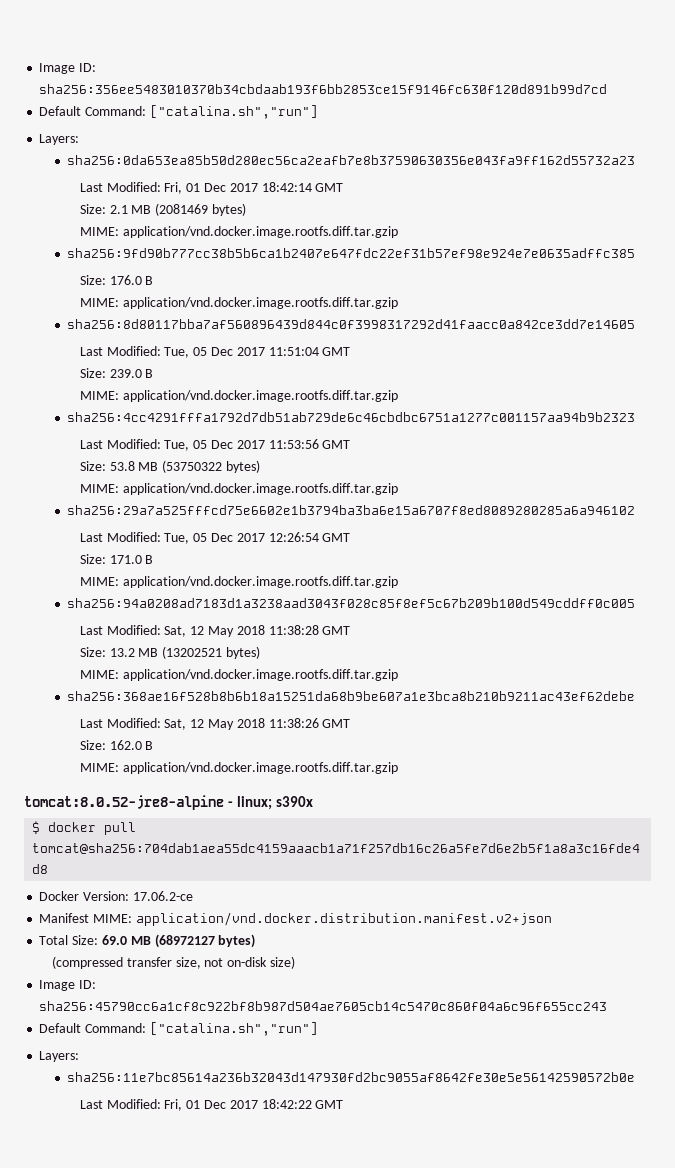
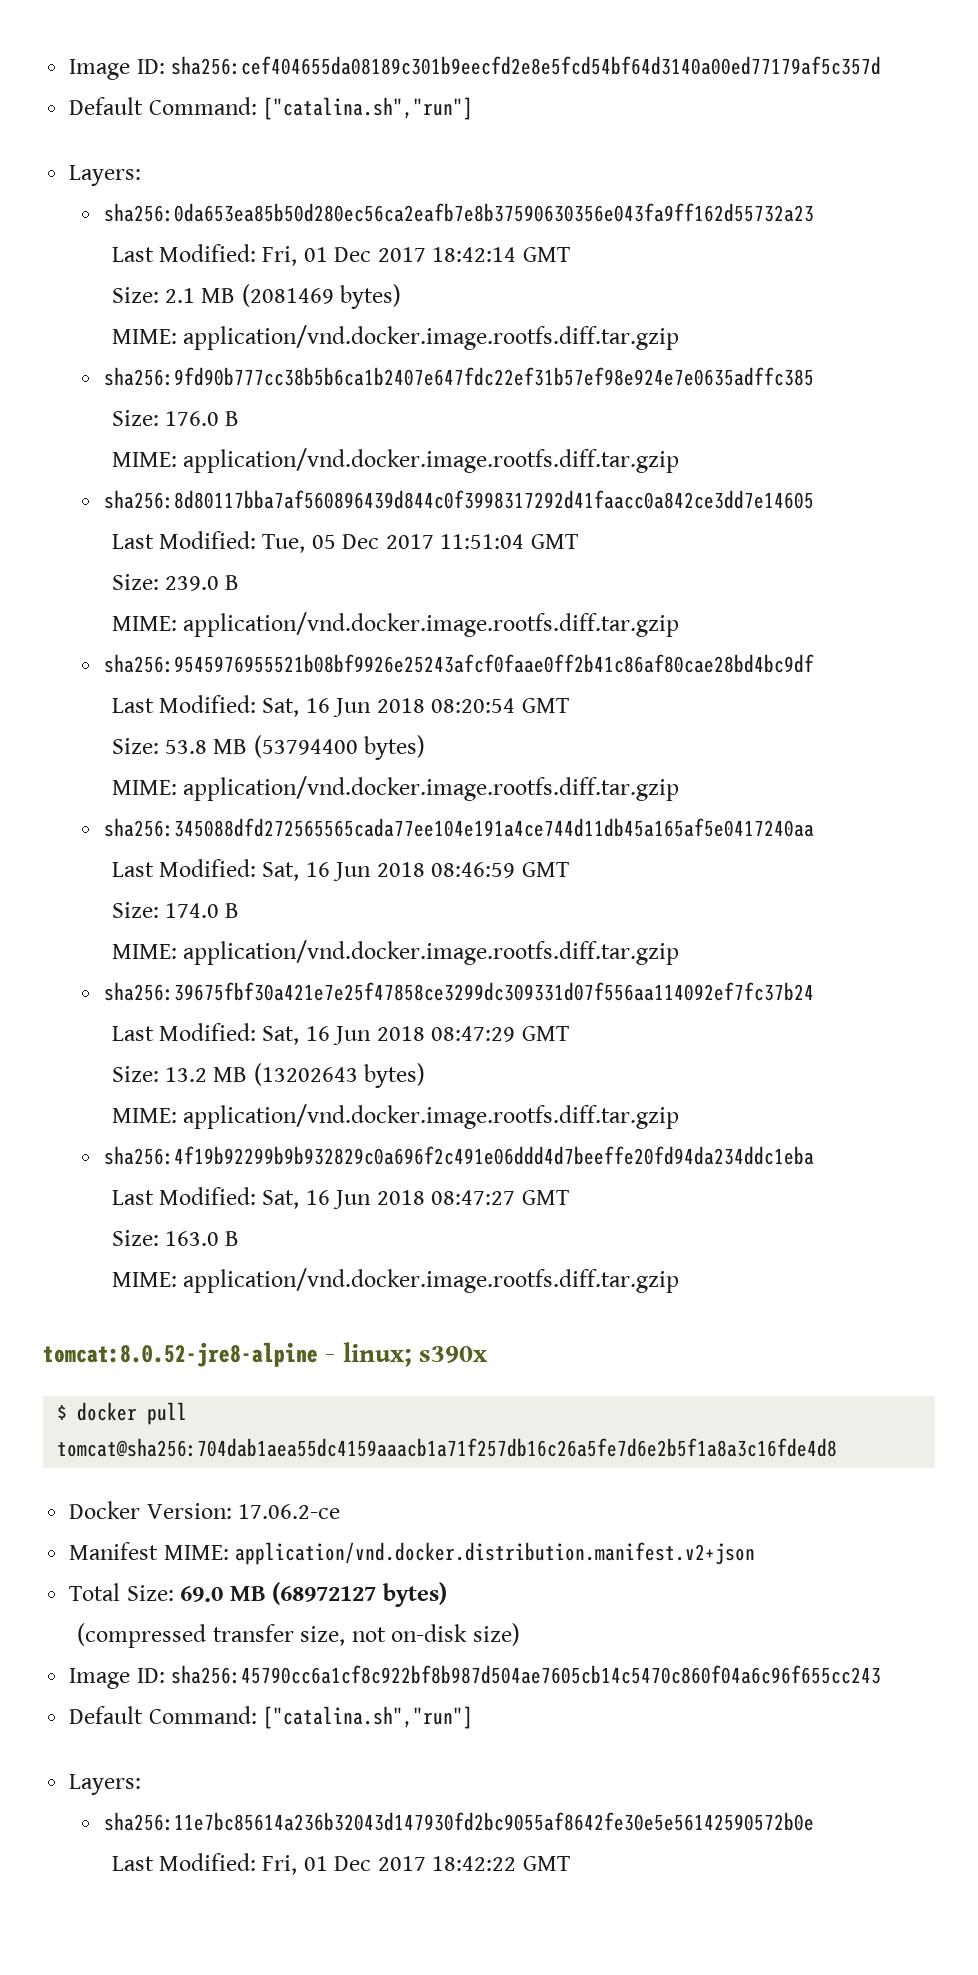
[39,63,97,74] [39,84,608,94] Image ID: sha256:356ee5483010370b34cbdaab193f6bb2853ce15f9146fc630f120d891b99d7cd -> [69,56,882,80] Image ID: sha256:cef404655da08189c301b9eecfd2e8e5fcd54bf64d3140a00ed77179af5c357d
[67,412,636,422] [79,439,319,451] sha256:4cc4291fffa1792d7db51ab729de6c46cbdbc6751a1277c001157aa94b9b2323 // Last Modified: Tue, 05 Dec 2017 11:53:56 -> [103,654,814,673] [111,695,516,717] sha256:9545976955521b08bf9926e25243afcf0faae0ff2b41c86af80cae28bd4bc9df // Last Modified: Sat, 16 Jun 2018 08:20:54
[162,460,261,473] [79,483,398,495] [67,505,636,515] [79,532,351,544] [79,554,154,564] [79,576,398,588] [67,598,636,608] [79,625,319,637] (53750322 bytes) // MIME: application/vnd.docker.image.rootfs.diff.tar.gzip // sha256:29a7a525fffcd75e6602e1b3794ba3ba6e15a6707f8ed8089280285a6a946102 // Last Modified: Tue, 05 Dec 2017 12:26:54 GMT // Size: 171.0 B // MIME: application/vnd.docker.image.rootfs.diff.tar.gzip // sha256:94a0208ad7183d1a3238aad3043f028c85f8ef5c67b209b100d549cddff0c005 // Last Modified: Sat, 12 May 2018 11:38:28 -> [253,735,426,760] [111,776,679,801] [103,818,814,837] [111,859,569,881] [111,902,240,918] [111,940,679,965] [103,982,814,1001] [111,1023,516,1045] (53794400 bytes) // MIME: application/vnd.docker.image.rootfs.diff.tar.gzip // sha256:345088dfd272565565cada77ee104e191a4ce744d11db45a165af5e0417240aa // Last Modified: Sat, 16 Jun 2018 08:46:59 GMT // Size: 174.0 B // MIME: application/vnd.docker.image.rootfs.diff.tar.gzip // sha256:39675fbf30a421e7e25f47858ce3299dc309331d07f556aa114092ef7fc37b24 // Last Modified: Sat, 16 Jun 2018 08:47:29
[162,646,261,659] [79,669,398,681] [67,691,636,701] [79,718,351,730] [79,740,142,750] (13202521 bytes) // MIME: application/vnd.docker.image.rootfs.diff.tar.gzip // sha256:368ae16f528b8b6b18a15251da68b9be607a1e3bca8b210b9211ac43ef62debe // Last Modified: Sat, 12 May 2018 11:38:26 GMT // Size: 162.0 -> [253,1063,426,1088] [111,1104,679,1129] [103,1146,814,1165] [111,1187,569,1209] [111,1230,219,1246] (13202643 bytes) // MIME: application/vnd.docker.image.rootfs.diff.tar.gzip // sha256:4f19b92299b9b932829c0a696f2c491e06ddd4d7beeffe20fd94da234ddc1eba // Last Modified: Sat, 16 Jun 2018 08:47:27 GMT // Size: 163.0

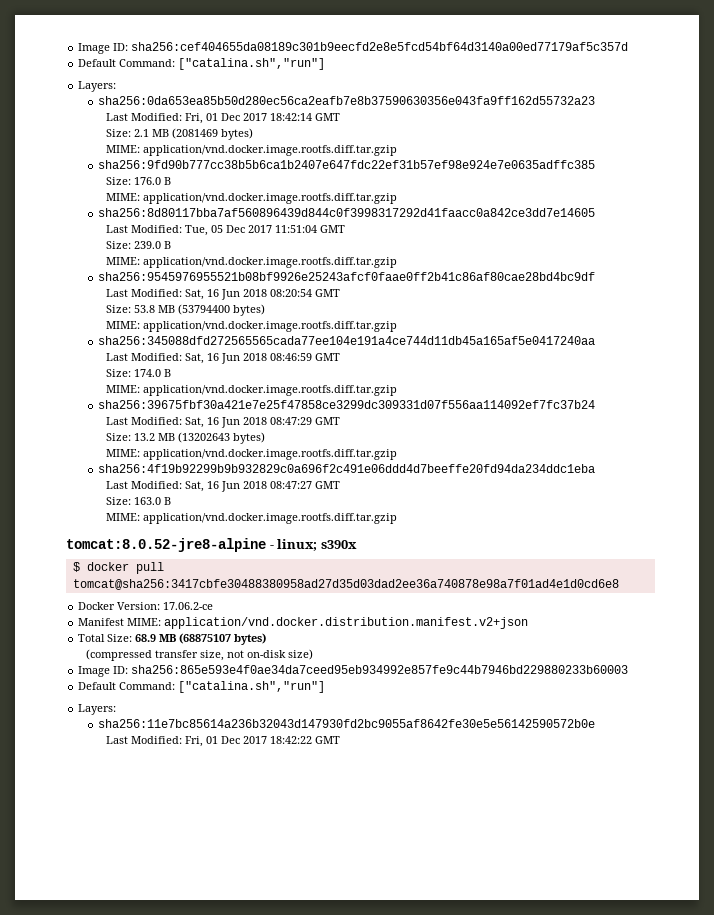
[57,1438,838,1457] tomcat@sha256:704dab1aea55dc4159aaacb1a71f257db16c26a5fe7d6e2b5f1a8a3c16fde4d8 -> [72,579,619,590] tomcat@sha256:3417cbfe30488380958ad27d35d03dad2ee36a740878e98a7f01ad4e1d0cd6e8
[180,1582,377,1605] 69.0 MB (68972127 -> [135,633,232,644] 68.9 MB (68875107
[171,1665,882,1684] sha256:45790cc6a1cf8c922bf8b987d504ae7605cb14c5470c860f04a6c96f655cc243 -> [131,665,629,674] sha256:865e593e4f0ae34da7ceed95eb934992e857fe9c44b7946bd229880233b60003

